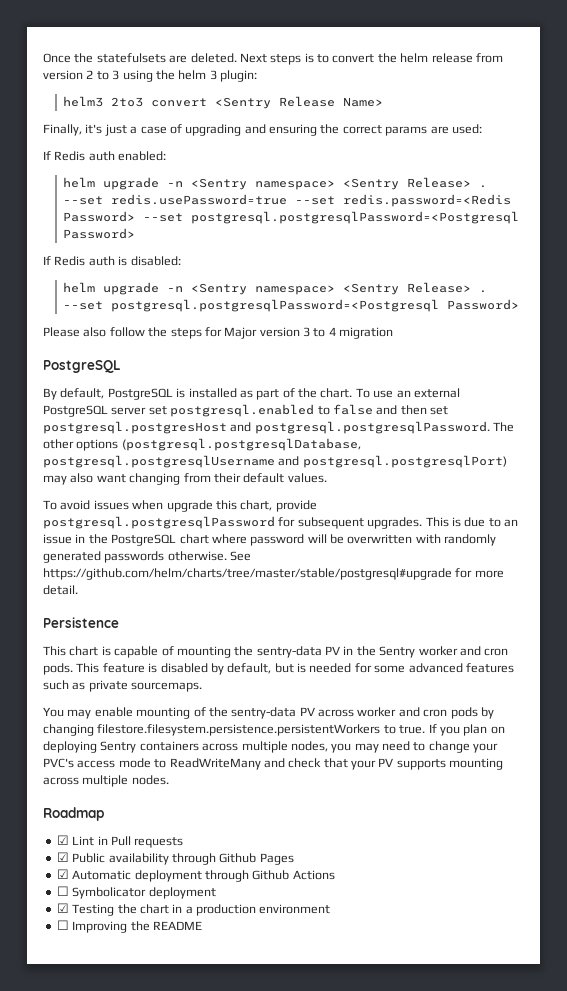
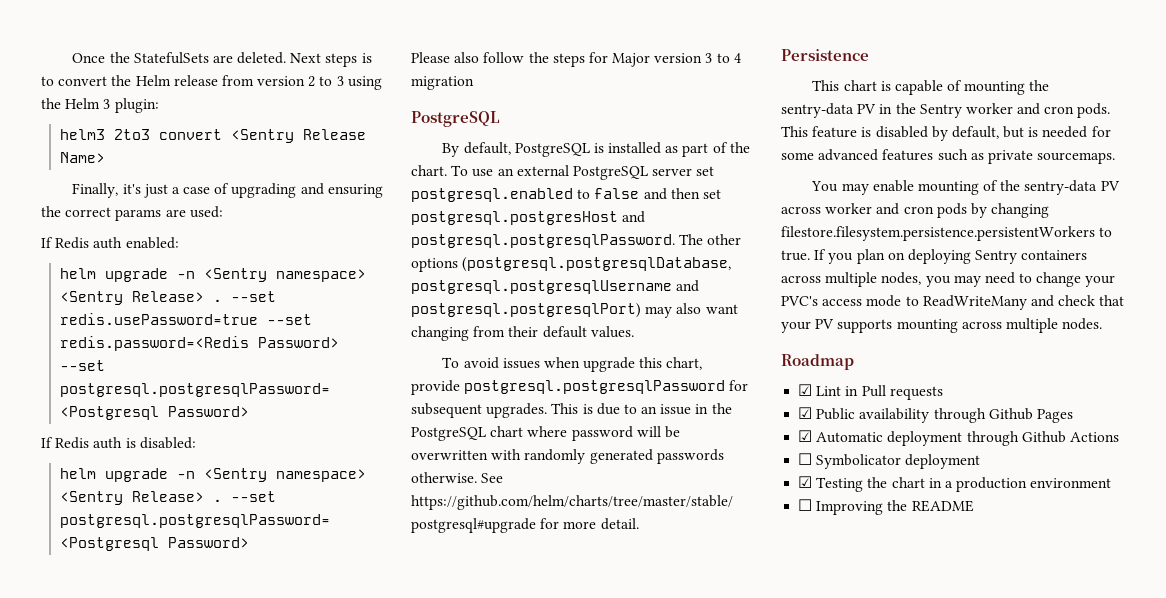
[96,53,166,63] statefulsets -> [133,52,209,64] StatefulSets
[400,53,429,63] helm -> [135,75,171,86] Helm
[178,70,207,80] helm -> [65,98,101,109] Helm

